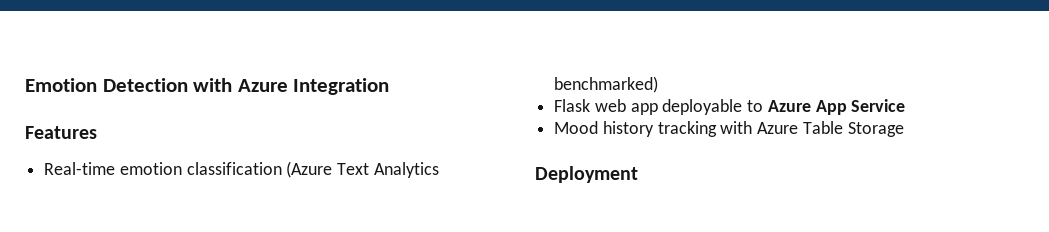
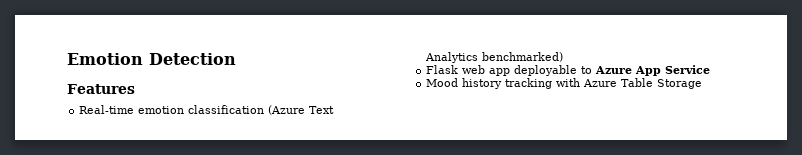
[193,78,390,95] with Azure Integration -> (236, 59) none
[535,166,638,183] // Deployment -> (703, 84) none

